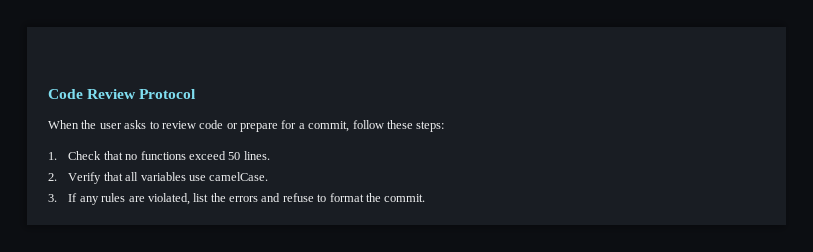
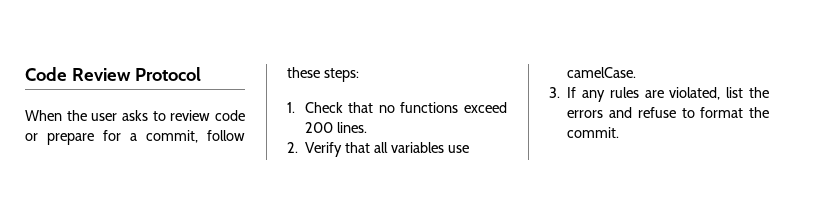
[228,152,241,160] 50 -> [304,122,333,133] 200

